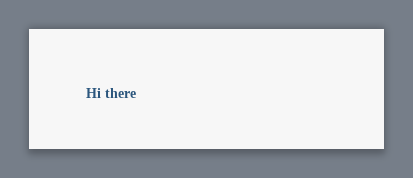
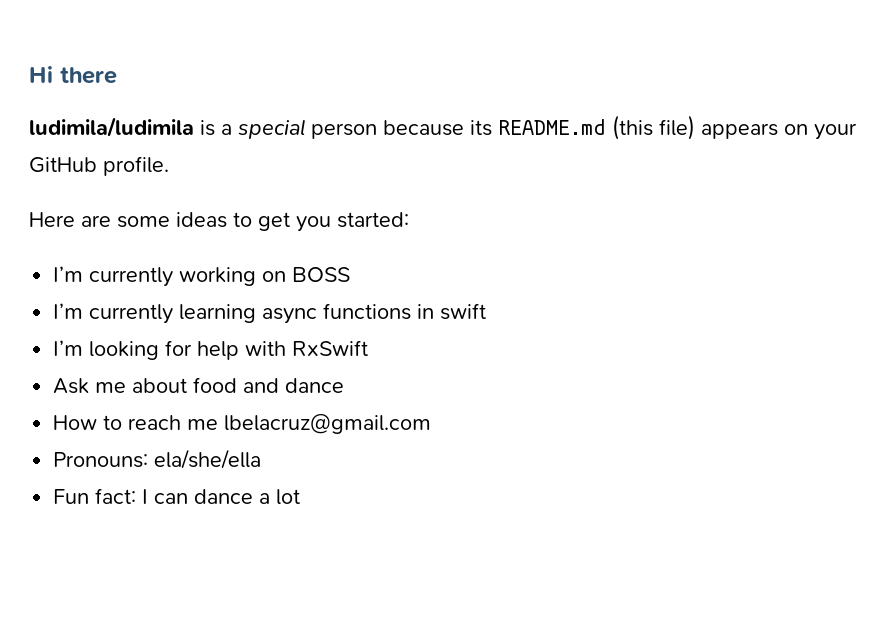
(136, 93) none -> [29,115,857,140] [29,156,169,176] [29,212,409,232] [53,266,351,287] [53,303,487,324] [53,340,369,360] [53,377,345,394] [53,414,432,434] [53,449,262,469] [53,488,301,505] // ludimila/ludimila is a special person because its README.md (this file) appears on your GitHub profile. // Here are some ideas to get you started: // I’m currently working on BOSS // I’m currently learning async functions in swift // I’m looking for help with RxSwift // Ask me about food and dance // How to reach me lbelacruz@gmail.com // Pronouns: ela/she/ella // Fun fact: I can dance a lot

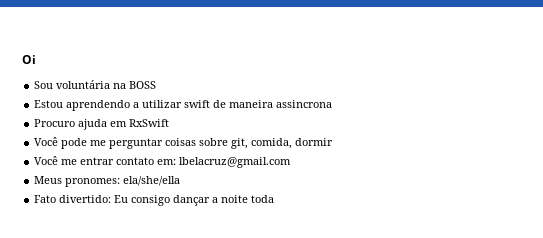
[29,66,117,84] [29,115,857,140] [29,156,169,176] [29,212,409,232] [53,266,351,287] [53,303,487,324] [53,340,369,360] [53,377,345,394] [53,415,219,430] Hi there // ludimila/ludimila is a special person because its README.md (this file) appears on your GitHub profile. // Here are some ideas to get you started: // I’m currently working on BOSS // I’m currently learning async functions in swift // I’m looking for help with RxSwift // Ask me about food and dance // How to reach me -> [22,55,36,64] [34,80,157,89] [34,100,333,111] [34,119,170,130] [34,137,334,149] [34,156,177,165] Oi // Sou voluntária na BOSS // Estou aprendendo a utilizar swift de maneira assincrona // Procuro ajuda em RxSwift // Você pode me perguntar coisas sobre git, comida, dormir // Você me entrar contato em:
[53,452,149,468] Pronouns: -> [34,176,121,187] Meus pronomes:
[53,488,301,505] Fun fact: I can dance a lot -> [34,195,275,206] Fato divertido: Eu consigo dançar a noite toda

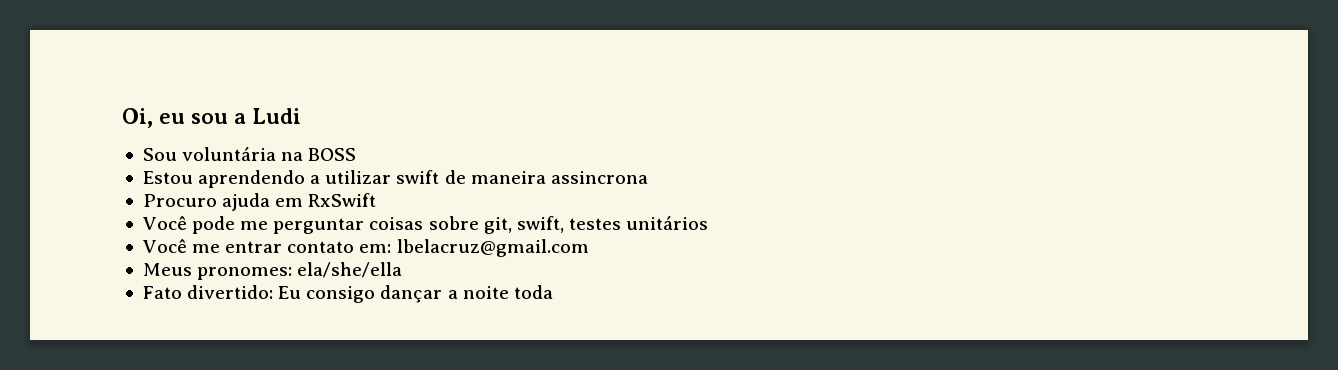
[22,55,36,64] Oi -> [122,108,301,128] Oi, eu sou a Ludi
[251,138,334,149] comida, dormir -> [516,216,709,233] swift, testes unitários

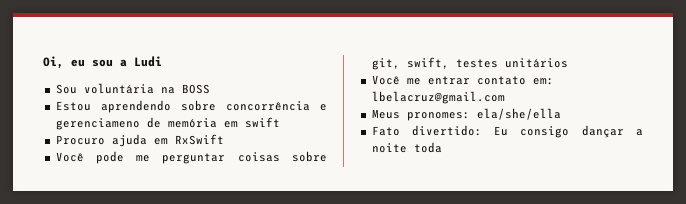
[310,170,648,184] a utilizar swift de maneira assincrona -> [180,100,327,111] [55,117,280,130] sobre concorrência e gerenciameno de memória em swift

